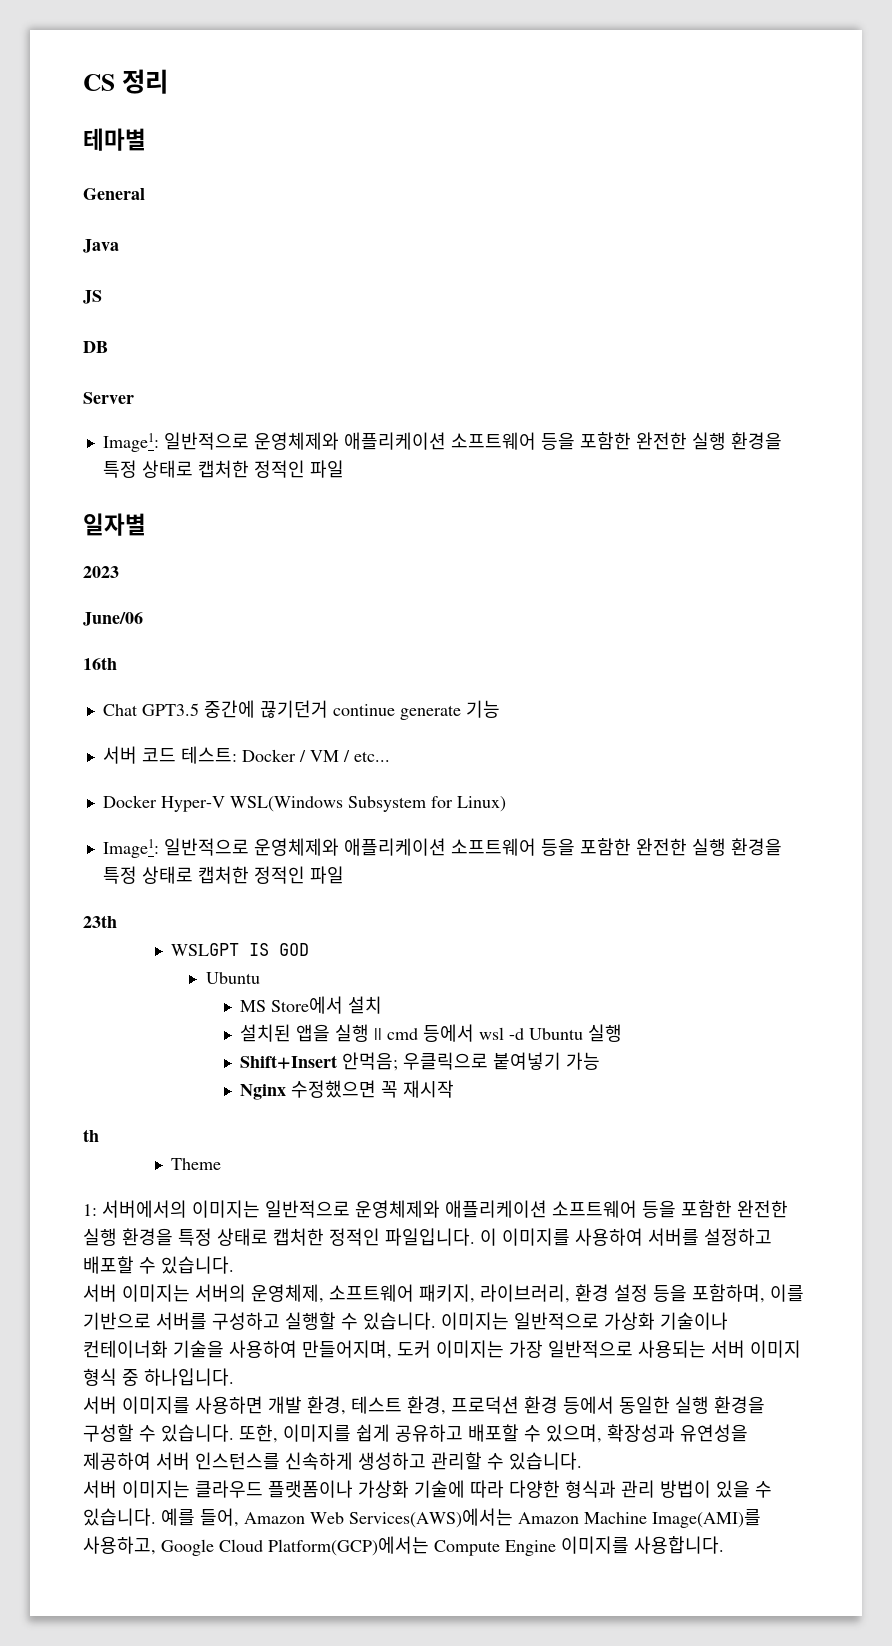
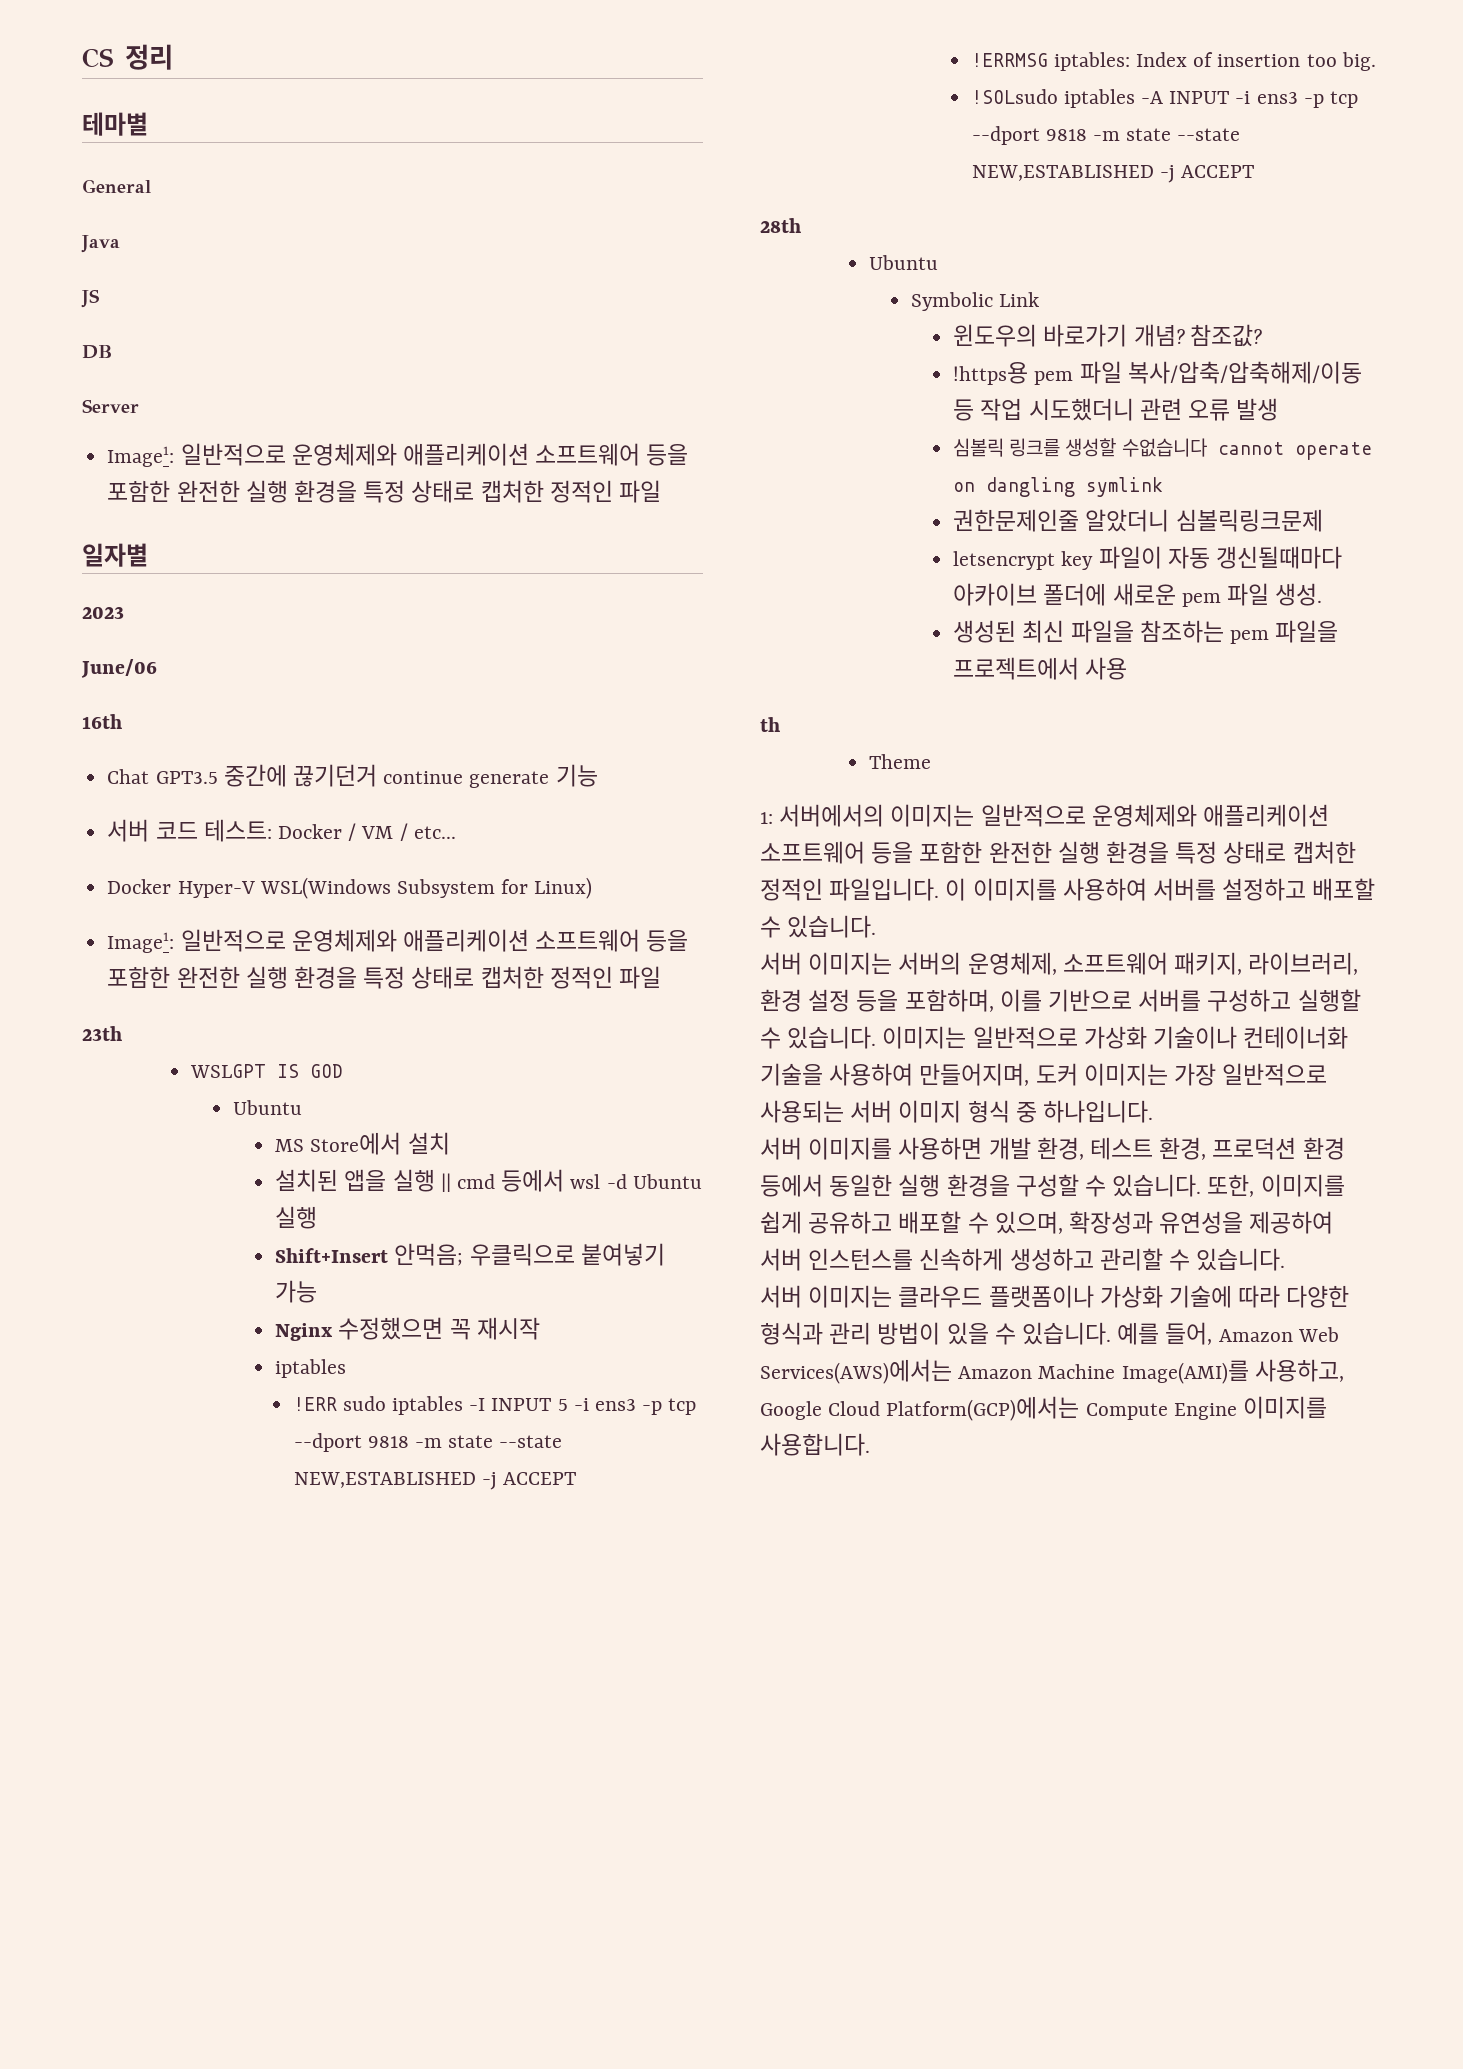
(454, 1089) none -> [275,1359,347,1378] [293,1396,697,1415] [293,1433,563,1452] [293,1472,577,1490] [971,52,1376,71] [971,89,1359,108] [971,126,1241,145] [971,165,1255,183] [760,218,801,233] [869,255,939,270] [911,292,1040,311] [953,324,1262,347] [953,361,1362,385] [953,398,1279,421] [953,438,1372,460] [953,477,1164,497] [953,509,1323,532] [953,546,1343,570] [953,583,1323,607] [953,620,1339,644] [953,657,1128,680] // iptables // !ERR sudo iptables -I INPUT 5 -i ens3 -p tcp --dport 9818 -m state --state NEW,ESTABLISHED -j ACCEPT // !ERRMSG iptables: Index of insertion too big. // !SOLsudo iptables -A INPUT -i ens3 -p tcp --dport 9818 -m state --state NEW,ESTABLISHED -j ACCEPT // 28th // Ubuntu // Symbolic Link // 윈도우의 바로가기 개념? 참조값? // !https용 pem 파일 복사/압축/압축해제/이동 등 작업 시도했더니 관련 오류 발생 // 심볼릭 링크를 생성할 수없습니다 cannot operate on dangling symlink // 권한문제인줄 알았더니 심볼릭링크문제 // letsencrypt key 파일이 자동 갱신될때마다 아카이브 폴더에 새로운 pem 파일 생성. // 생성된 최신 파일을 참조하는 pem 파일을 프로젝트에서 사용

